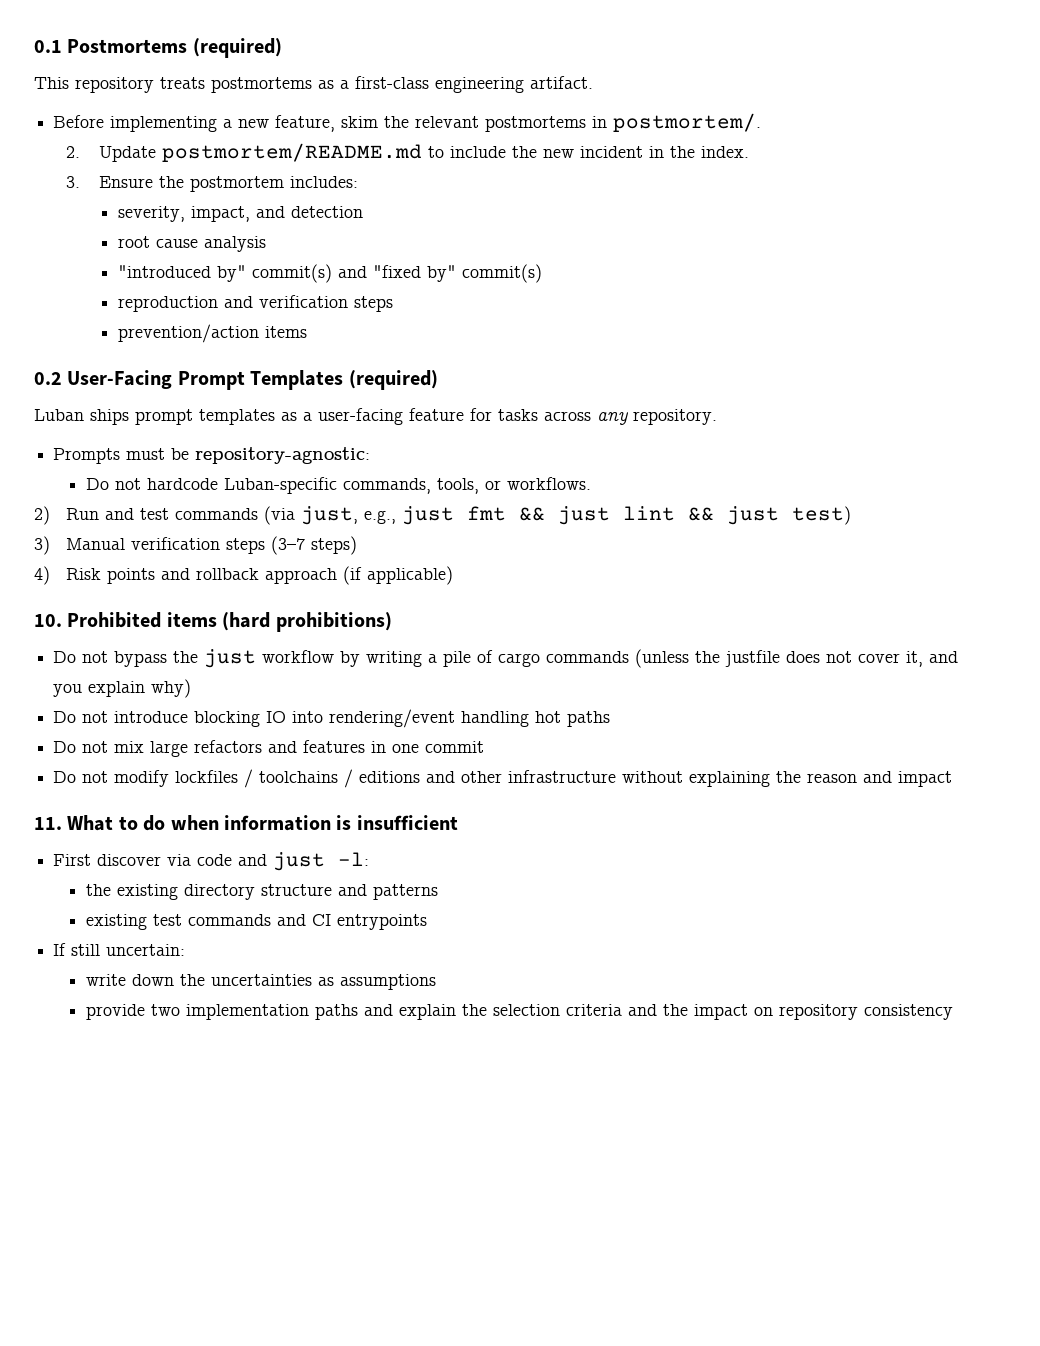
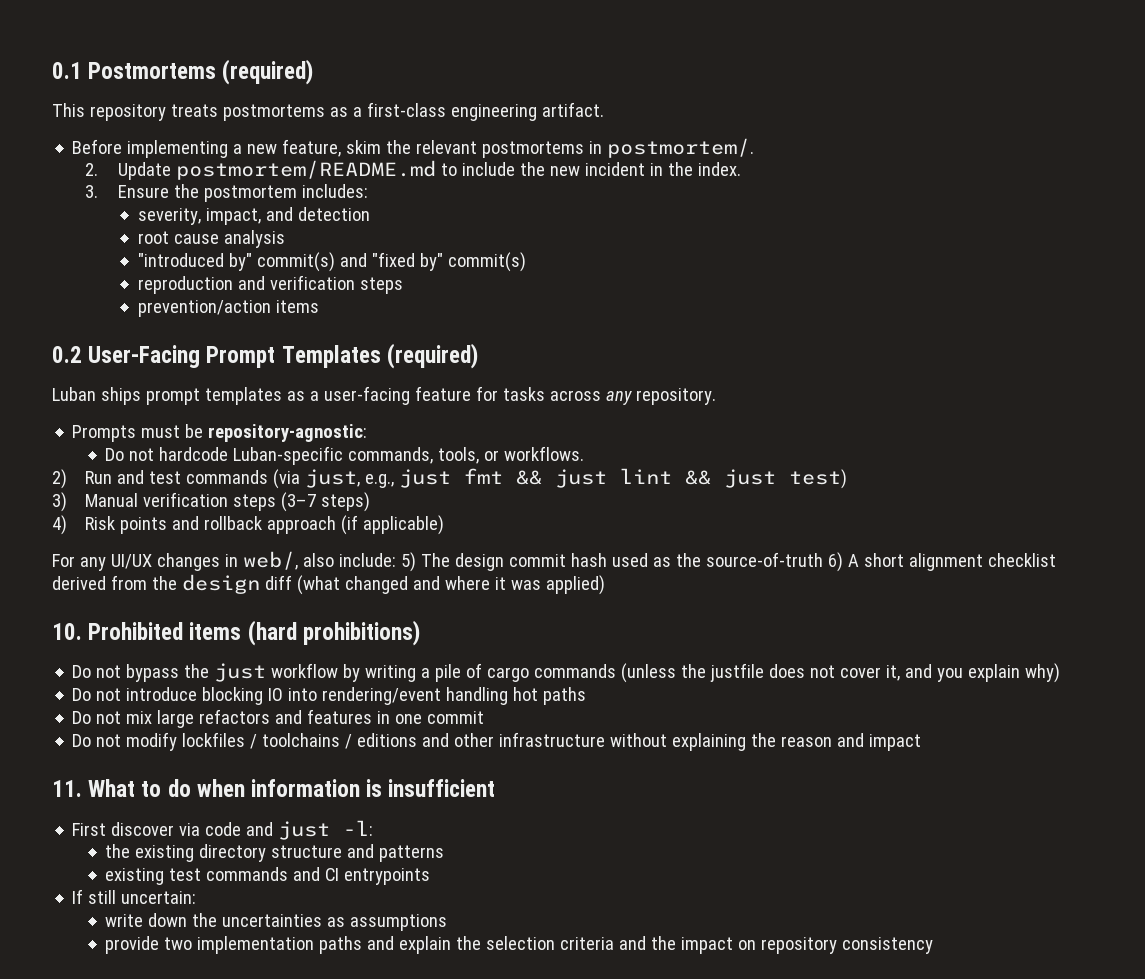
(454, 575) none -> [52,551,1056,572] [52,574,605,595] // For any UI/UX changes in web/, also include: 5) The design commit hash used as the source-of-truth 6) A short alignment checklist derived from the design diff (what changed and where it was applied)

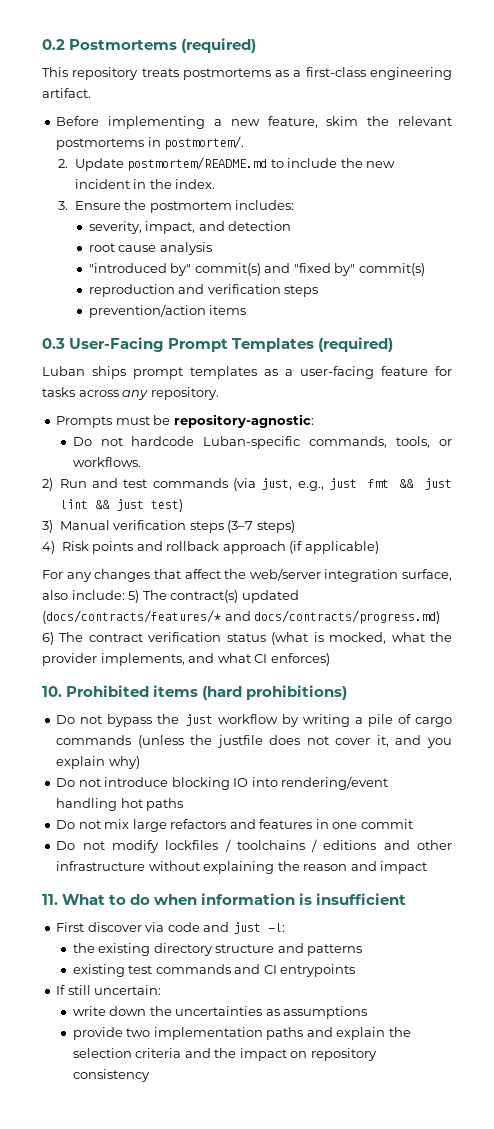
[52,62,82,79] 0.1 -> [42,39,65,50] 0.2
[52,346,82,363] 0.2 -> [42,338,65,349] 0.3
[110,551,1056,572] [52,574,605,595] UI/UX changes in web/, also include: 5) The design commit hash used as the source-of-truth 6) A short alignment checklist derived from the design diff (what changed and where it was applied) -> [94,568,452,582] [42,590,299,603] [42,610,441,624] [42,632,453,645] [42,653,330,666] changes that affect the web/server integration surface, also include: 5) The contract(s) updated (docs/contracts/features/* and docs/contracts/progress.md) 6) The contract verification status (what is mocked, what the provider implements, and what CI enforces)

